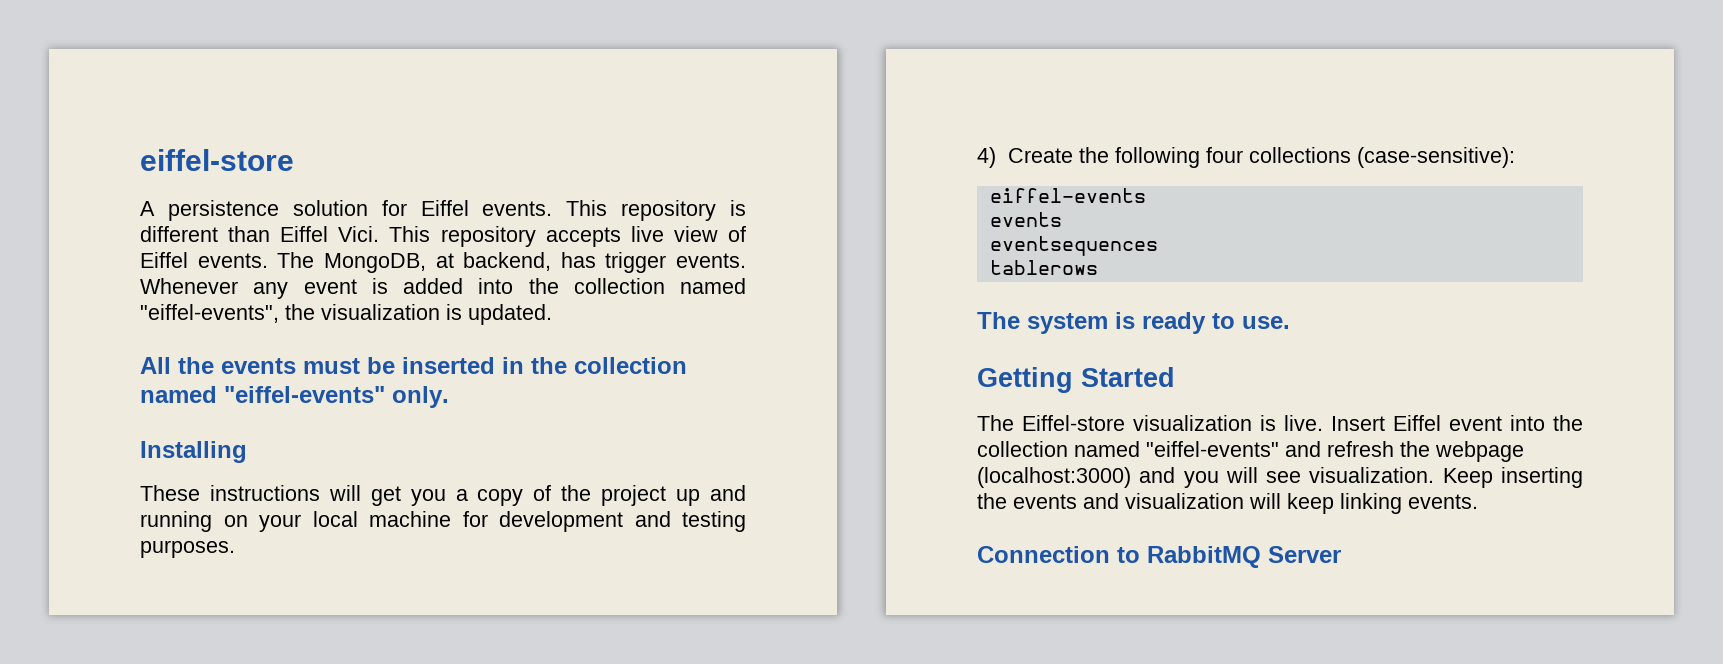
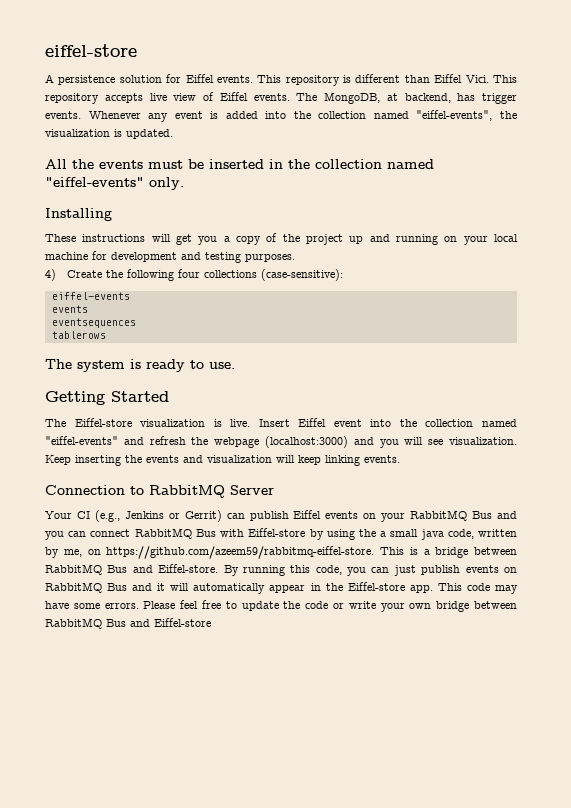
(1341, 554) none -> [45,510,517,522] [45,528,518,540] [45,546,517,559] [45,564,517,576] [45,582,519,594] [45,600,518,612] [45,618,211,629] // Your CI (e.g., Jenkins or Gerrit) can publish Eiffel events on your RabbitMQ Bus and you can connect RabbitMQ Bus with Eiffel-store by using the a small java code, written by me, on https://github.com/azeem59/rabbitmq-eiffel-store. This is a bridge between RabbitMQ Bus and Eiffel-store. By running this code, you can just publish events on RabbitMQ Bus and it will automatically appear in the Eiffel-store app. This code may have some errors. Please feel free to update the code or write your own bridge between RabbitMQ Bus and Eiffel-store

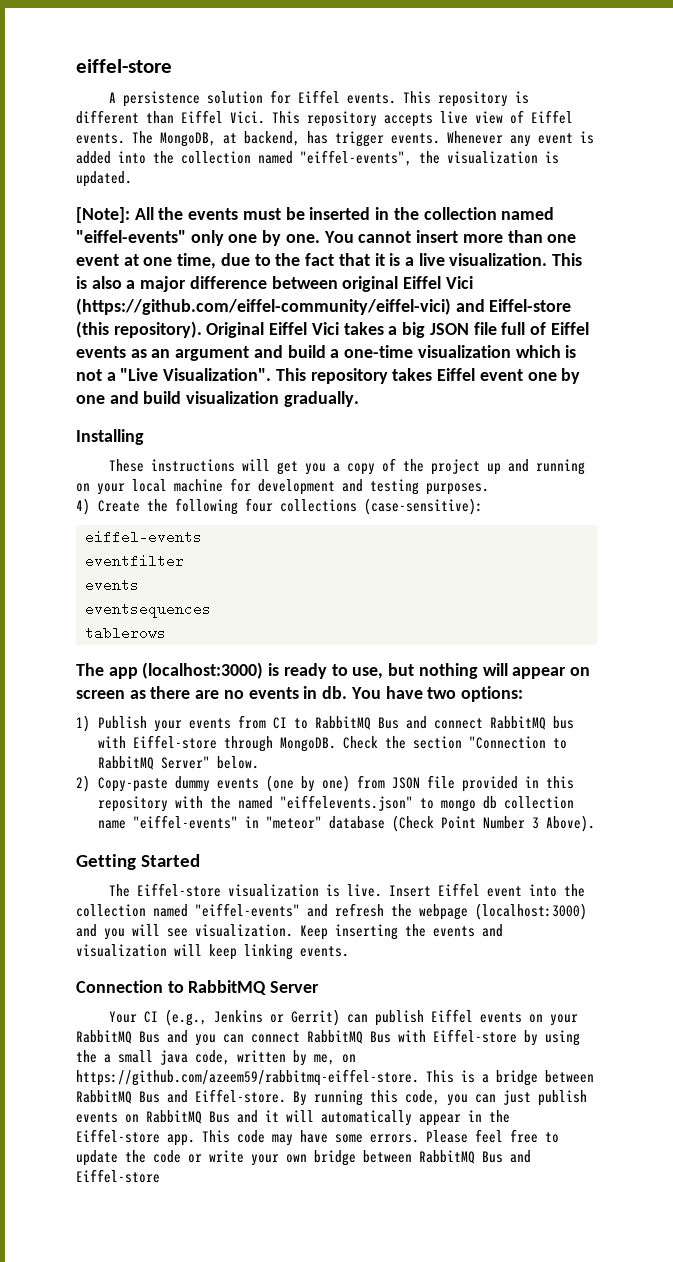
(173, 134) none -> [76,207,130,223] [Note]:
[149,177,184,190] only. -> [190,230,577,246] [76,253,583,269] [76,276,473,292] [76,298,572,315] [76,321,589,338] [76,345,577,361] [76,368,581,384] [76,391,359,407] only one by one. You cannot insert more than one event at one time, due to the fact that it is a live visualization. This is also a major difference between original Eiffel Vici (https://github.com/eiffel-community/eiffel-vici) and Eiffel-store (this repository). Original Eiffel Vici takes a big JSON file full of Eiffel events as an argument and build a one-time visualization which is not a "Live Visualization". This repository takes Eiffel event one by one and build visualization gradually.
(130, 296) none -> [85,554,184,568] // eventfilter
[77,360,125,372] system -> [108,662,264,679] app (localhost:3000)
[209,362,235,369] use. -> [352,663,590,679] [76,686,523,702] [76,715,574,732] [97,735,567,752] [97,756,259,770] [76,775,574,792] [97,795,574,812] [97,815,595,832] use, but nothing will appear on screen as there are no events in db. You have two options: // 1) Publish your events from CI to RabbitMQ Bus and connect RabbitMQ bus with Eiffel-store through MongoDB. Check the section "Connection to RabbitMQ Server" below. // 2) Copy-paste dummy events (one by one) from JSON file provided in this repository with the named "eiffelevents.json" to mongo db collection name "eiffel-events" in "meteor" database (Check Point Number 3 Above).

